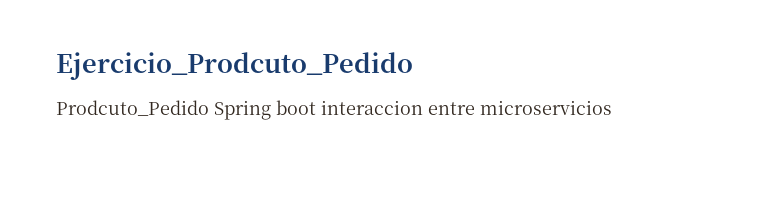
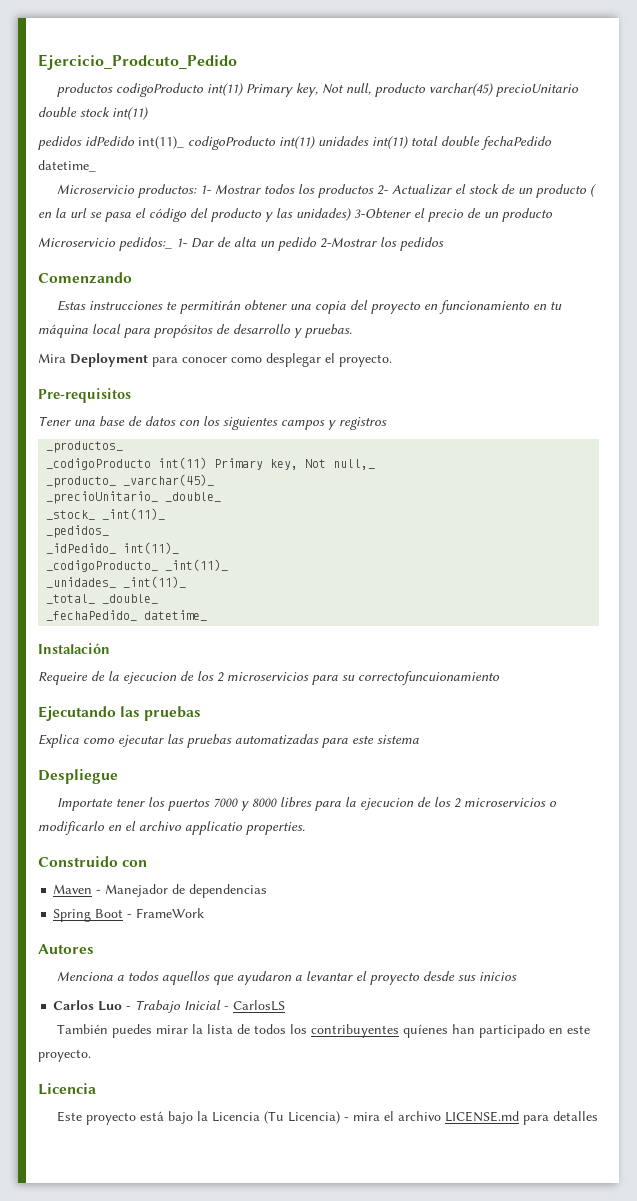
[56,100,612,120] Prodcuto_Pedido Spring boot interaccion entre microservicios -> [56,83,579,97] [38,107,149,120] [38,136,552,150] [38,160,96,172] [56,184,596,198] [38,208,553,222] [38,237,444,251] [38,272,132,284] [56,300,562,314] [38,324,352,338] [38,353,392,367] [38,388,131,403] [38,416,387,430] [46,441,124,453] [46,457,376,470] [46,474,215,488] [46,491,222,504] [46,508,166,520] [46,525,110,538] [46,542,180,554] [46,559,229,572] [46,576,187,588] [46,594,159,604] [46,610,208,621] [38,643,110,654] [38,671,500,685] [38,706,202,721] [38,734,419,748] [38,769,118,784] [56,797,557,811] [38,821,305,835] [38,856,148,867] [53,884,268,898] [53,908,205,922] [38,944,94,954] [56,971,517,985] [53,1000,286,1013] [56,1024,590,1038] [38,1049,91,1062] [38,1083,96,1095] [56,1111,598,1125] productos codigoProducto int(11) Primary key, Not null, producto varchar(45) precioUnitario double stock int(11) // pedidos idPedido int(11)_ codigoProducto int(11) unidades int(11) total double fechaPedido datetime_ // Microservicio productos: 1- Mostrar todos los productos 2- Actualizar el stock de un producto ( en la url se pasa el código del producto y las unidades) 3-Obtener el precio de un producto // Microservicio pedidos:_ 1- Dar de alta un pedido 2-Mostrar los pedidos // Comenzando // Estas instrucciones te permitirán obtener una copia del proyecto en funcionamiento en tu máquina local para propósitos de desarrollo y pruebas. // Mira Deployment para conocer como desplegar el proyecto. // Pre-requisitos // Tener una base de datos con los siguientes campos y registros // _productos_ // _codigoProducto int(11) Primary key, Not null,_ // _producto_ _varchar(45)_ // _precioUnitario_ _double_ // _stock_ _int(11)_ // _pedidos_ // _idPedido_ int(11)_ // _codigoProducto_ _int(11)_ // _unidades_ _int(11)_ // _total_ _double_ // _fechaPedido_ datetime_ // Instalación // Requeire de la ejecucion de los 2 microservicios para su correctofuncuionamiento // Ejecutando las pruebas // Explica como ejecutar las pruebas automatizadas para este sistema // Despliegue // Importate tener los puertos 7000 y 8000 libres para la ejecucion de los 2 microservicios o modificarlo en el archivo applicatio properties. // Construido con // Maven - Manejador de dependencias // Spring Boot - FrameWork // Autores // Menciona a todos aquellos que ayudaron a levantar el proyecto desde sus inicios // Carlos Luo - Trabajo Inicial - CarlosLS // También puedes mirar la lista de todos los contribuyentes quíenes han participado en este proyecto. // Licencia // Este proyecto está bajo la Licencia (Tu Licencia) - mira el archivo LICENSE.md para detalles

